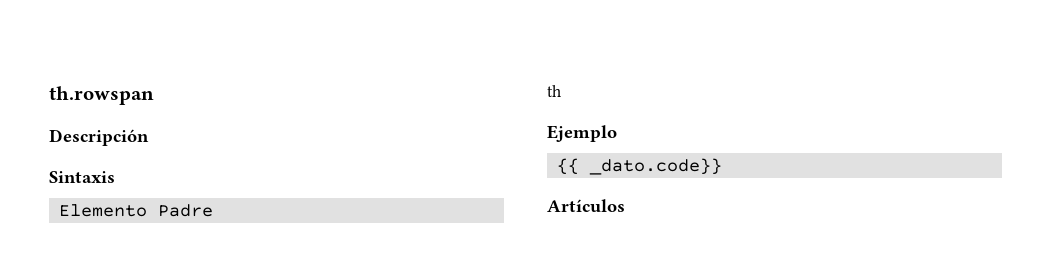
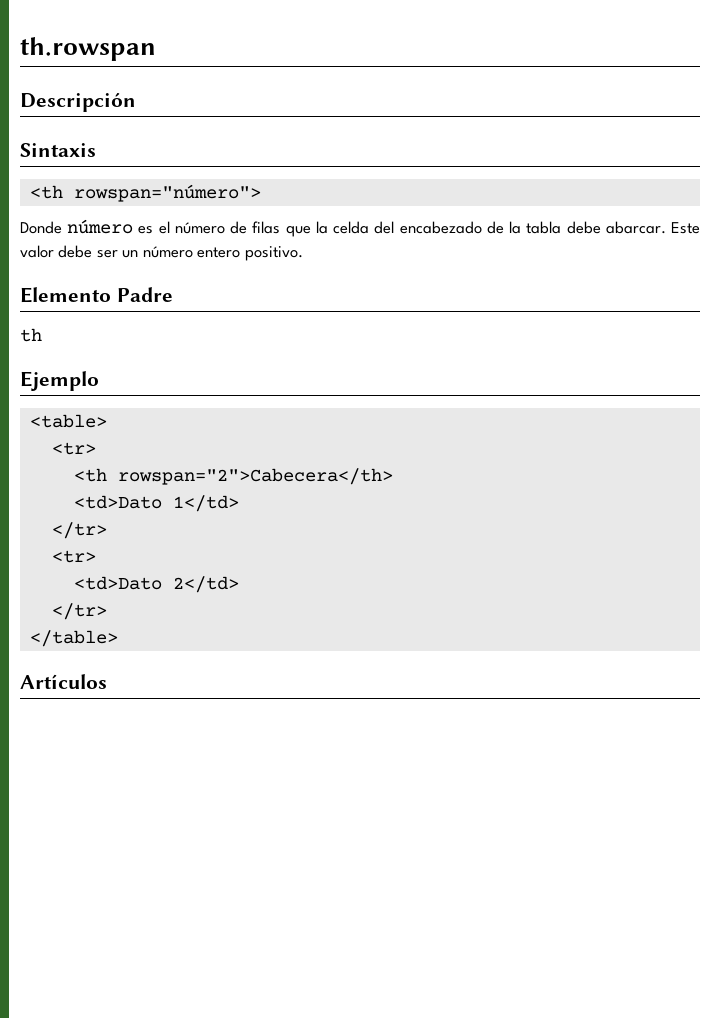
[59,204,214,217] [547,85,561,97] [547,125,617,142] [557,158,723,175] Elemento Padre // th // Ejemplo // {{ _dato.code}} -> [29,184,261,202] [20,219,701,237] [20,245,303,261] [20,287,173,303] [20,328,42,342] [20,371,99,391] [29,414,107,428] [51,442,96,455] [73,468,393,485] [73,495,239,512] [51,522,107,539] [51,550,96,563] [73,576,239,593] [51,603,107,620] [29,630,118,647] <th rowspan="número"> // Donde número es el número de filas que la celda del encabezado de la tabla debe abarcar. Este valor debe ser un número entero positivo. // Elemento Padre // th // Ejemplo // <table> // <tr> // <th rowspan="2">Cabecera</th> // <td>Dato 1</td> // </tr> // <tr> // <td>Dato 2</td> // </tr> // </table>

